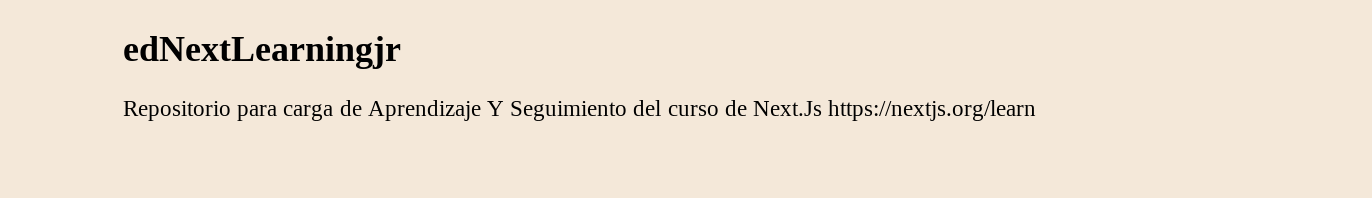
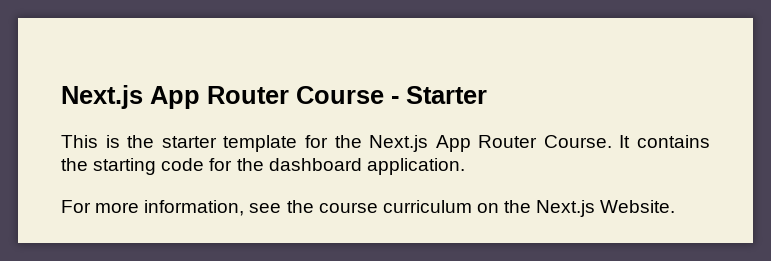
[123,36,401,69] [123,100,1037,121] edNextLearningjr // Repositorio para carga de Aprendizaje Y Seguimiento del curso de Next.Js https://nextjs.org/learn -> [61,85,487,109] [61,135,710,152] [61,158,465,175] [61,200,676,217] Next.js App Router Course - Starter // This is the starter template for the Next.js App Router Course. It contains the starting code for the dashboard application. // For more information, see the course curriculum on the Next.js Website.

